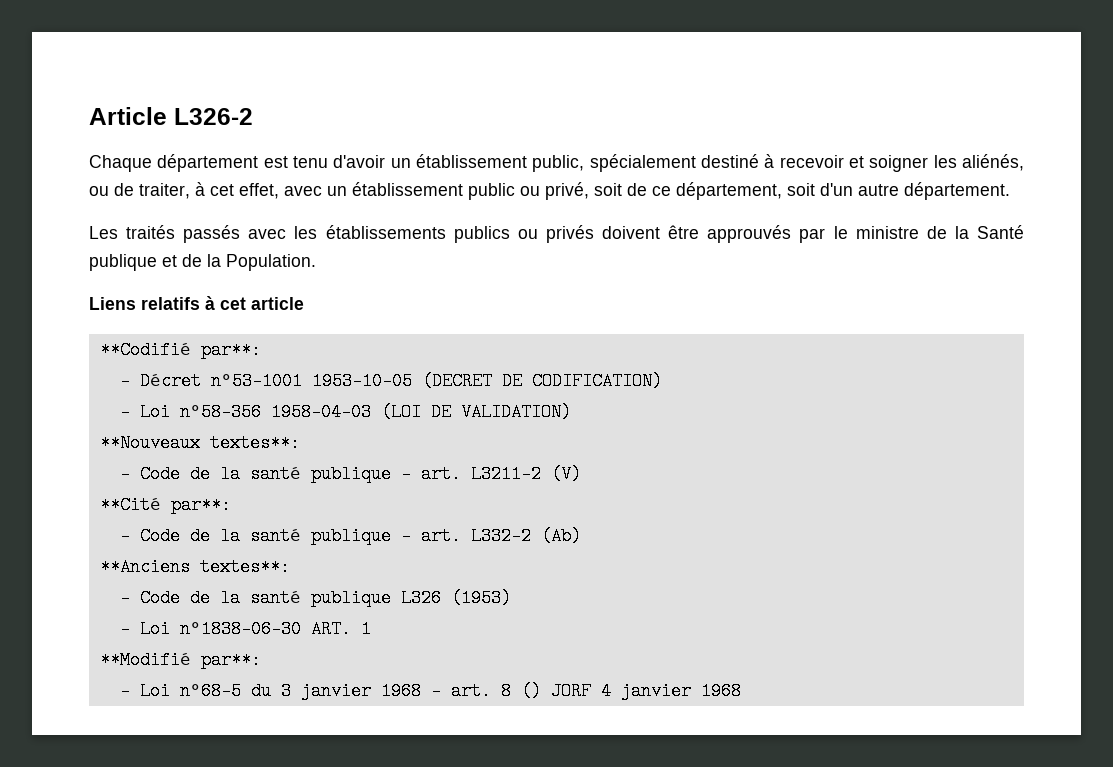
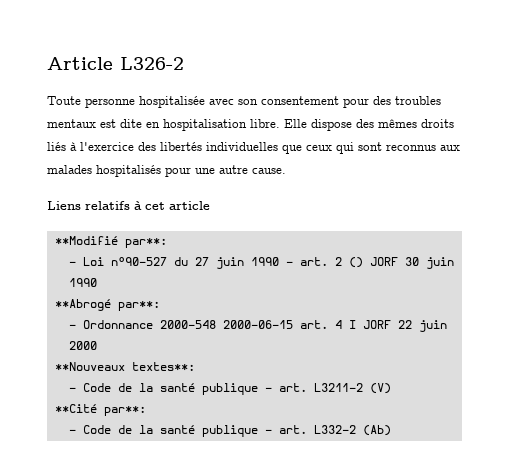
[89,154,1025,172] [89,182,1010,200] [89,225,1024,243] [89,254,316,271] Chaque département est tenu d'avoir un établissement public, spécialement destiné à recevoir et soigner les aliénés, ou de traiter, à cet effet, avec un établissement public ou privé, soit de ce département, soit d'un autre département. // Les traités passés avec les établissements publics ou privés doivent être approuvés par le ministre de la Santé publique et de la Population. -> [47,96,441,108] [47,119,454,131] [47,142,460,154] [47,165,286,177] Toute personne hospitalisée avec son consentement pour des troubles mentaux est dite en hospitalisation libre. Elle dispose des mêmes droits liés à l'exercice des libertés individuelles que ceux qui sont reconnus aux malades hospitalisés pour une autre cause.
[99,341,261,359] [119,372,662,390] [119,403,571,421] **Codifié par**: // - Décret n°53-1001 1953-10-05 (DECRET DE CODIFICATION) // - Loi n°58-356 1958-04-03 (LOI DE VALIDATION) -> [54,236,167,248] [68,257,454,269] [68,278,97,287] [54,299,160,311] [68,320,447,332] [68,341,97,350] **Modifié par**: // - Loi n°90-527 du 27 juin 1990 - art. 2 () JORF 30 juin 1990 // **Abrogé par**: // - Ordonnance 2000-548 2000-06-15 art. 4 I JORF 22 juin 2000
[99,558,290,576] [119,589,511,607] [119,620,371,638] [99,651,261,669] [119,682,741,700] // **Anciens textes**: // - Code de la santé publique L326 (1953) // - Loi n°1838-06-30 ART. 1 // **Modifié par**: // - Loi n°68-5 du 3 janvier 1968 - art. 8 () JORF 4 janvier 1968 -> (391, 430) none

